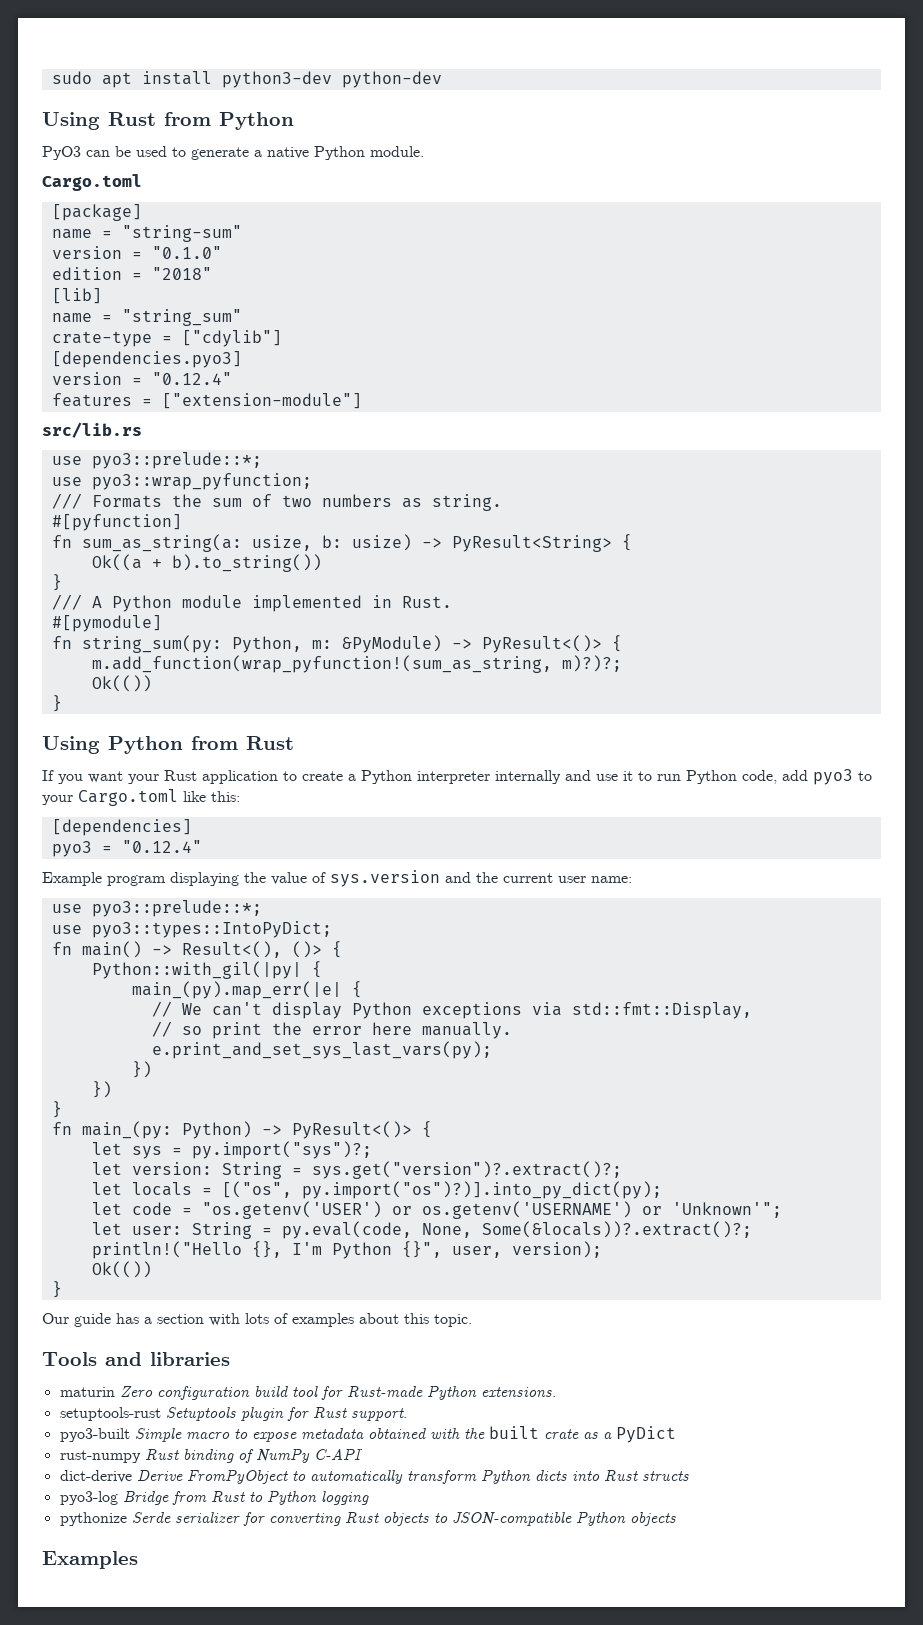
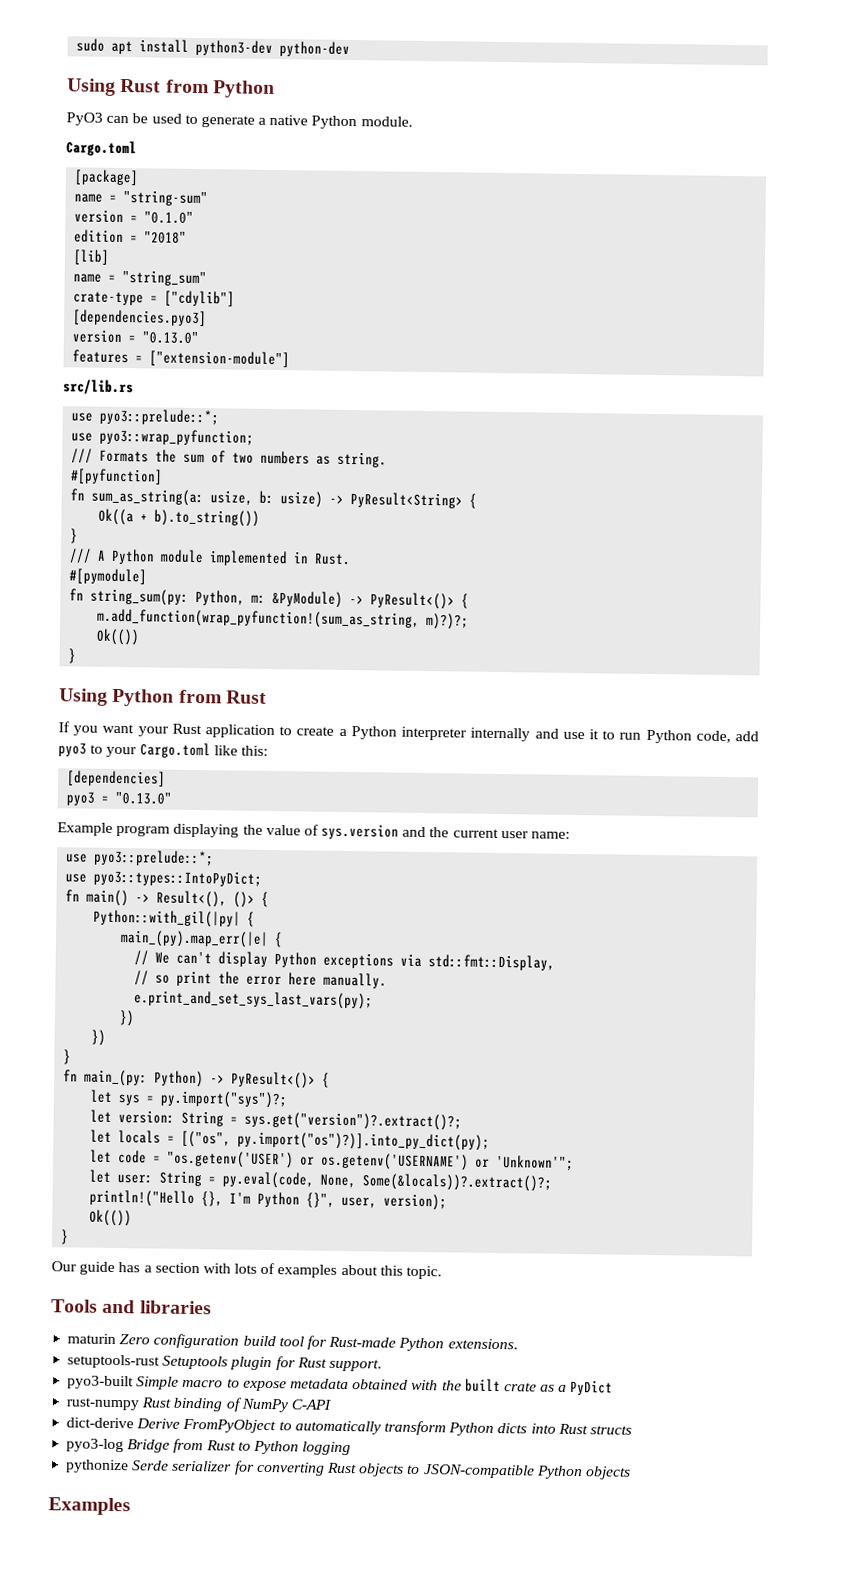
[151,372,232,385] "0.12.4" -> [142,331,200,345] "0.13.0"
[121,840,202,853] "0.12.4" -> [115,791,173,805] "0.13.0"

